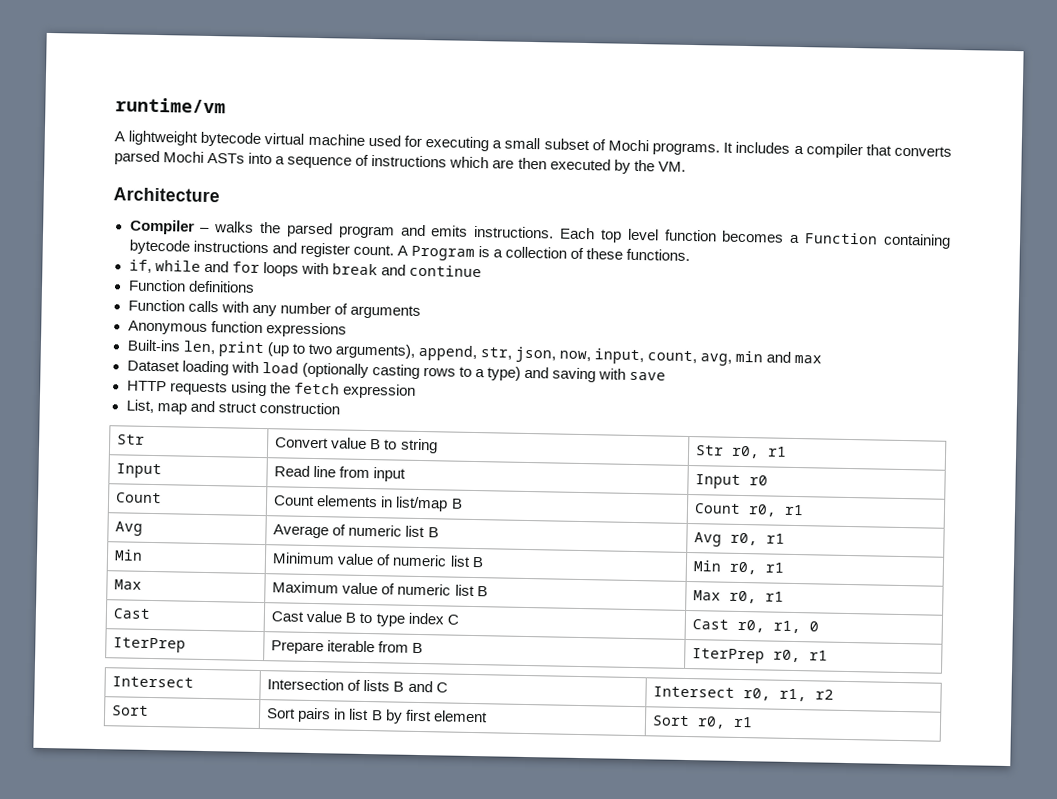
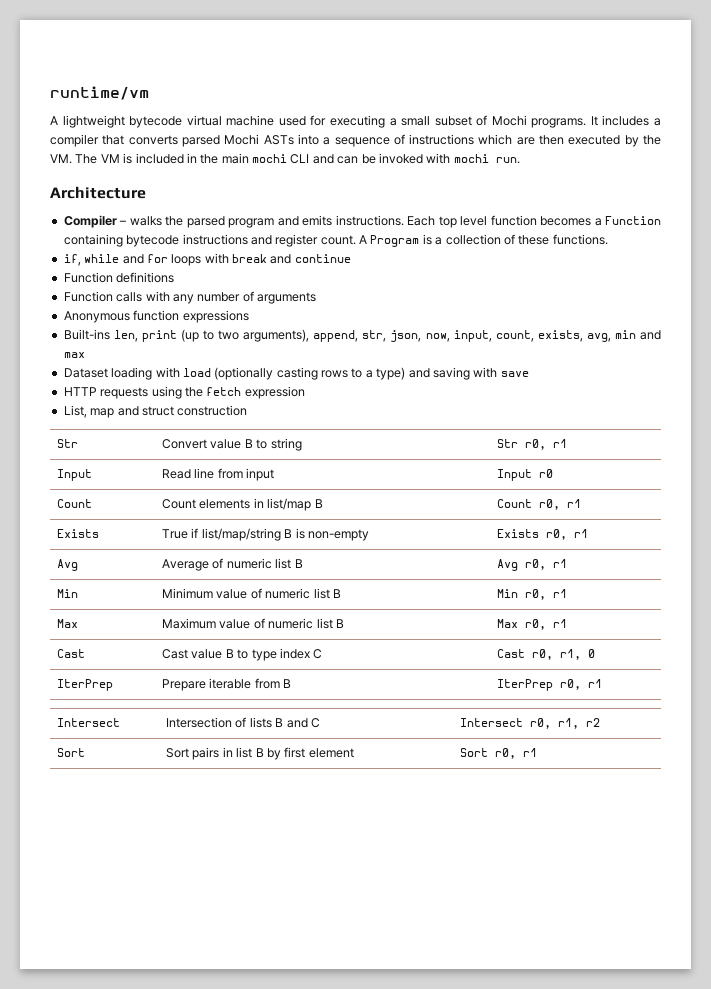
(686, 166) none -> [75,153,520,164] The VM is included in the main mochi CLI and can be invoked with mochi run.
(698, 357) none -> [537,330,583,342] exists,
(805, 510) none -> [57,529,100,538] [162,528,369,541] [497,529,589,540] // Exists | True if list/map/string B is non-empty | Exists r0, r1

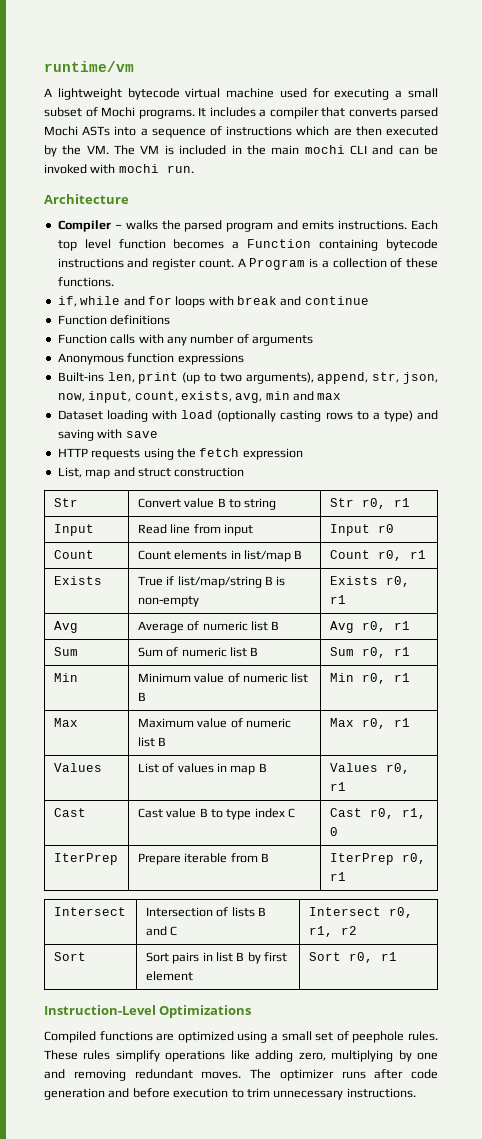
(568, 563) none -> [53,647,78,656] [137,647,259,657] [329,647,410,658] // Sum | Sum of numeric list B | Sum r0, r1
(568, 623) none -> [53,763,102,772] [137,763,267,775] [329,763,410,774] [329,782,346,791] // Values | List of values in map B | Values r0, r1
(538, 752) none -> [44,1005,252,1018] [44,1031,439,1043] [44,1050,439,1062] [44,1069,438,1081] [44,1088,416,1100] // Instruction-Level Optimizations // Compiled functions are optimized using a small set of peephole rules. These rules simplify operations like adding zero, multiplying by one and removing redundant moves. The optimizer runs after code generation and before execution to trim unnecessary instructions.

